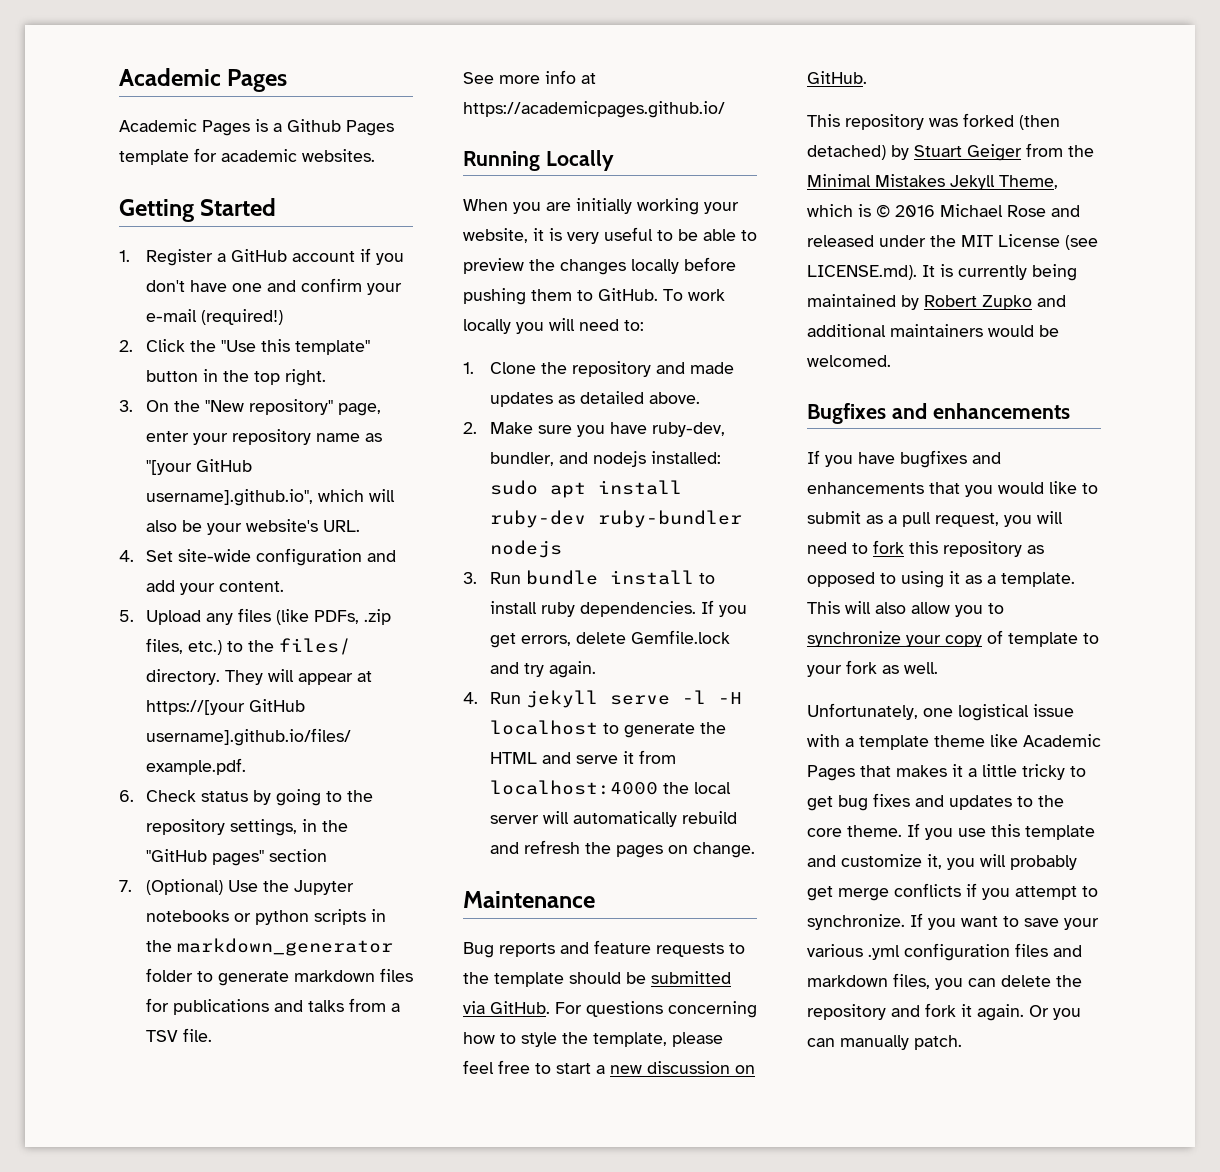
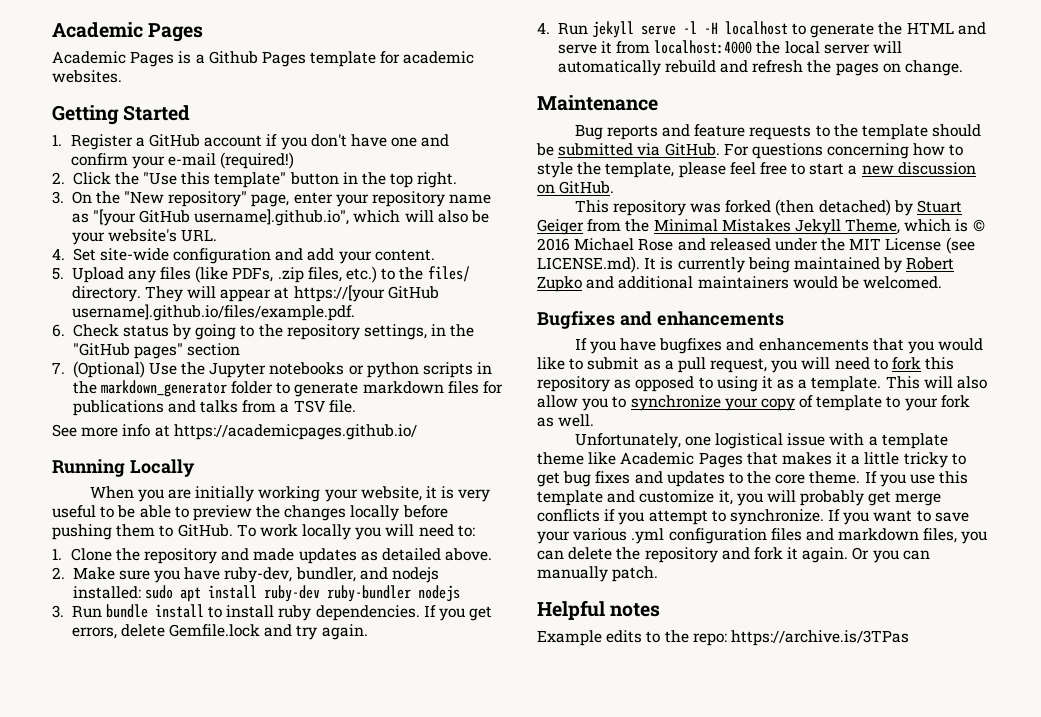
(962, 1042) none -> [537,600,661,620] [537,630,909,646] // Helpful notes // Example edits to the repo: https://archive.is/3TPas

